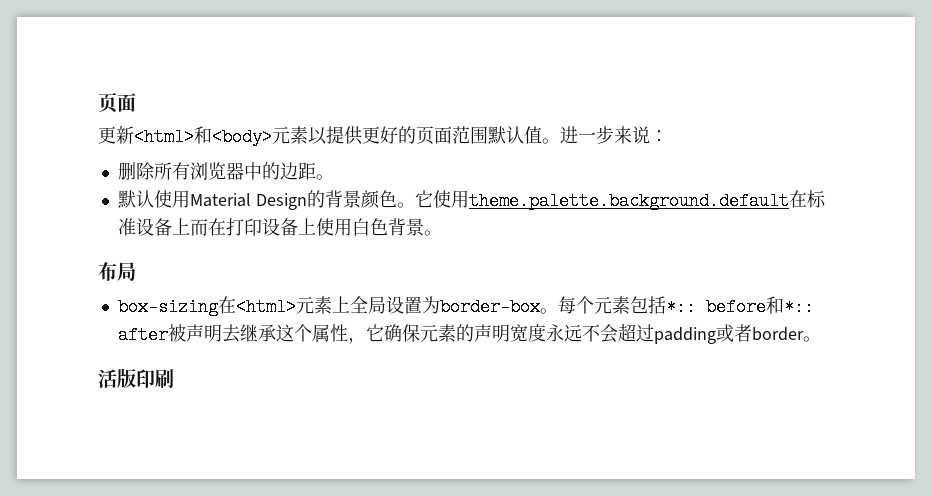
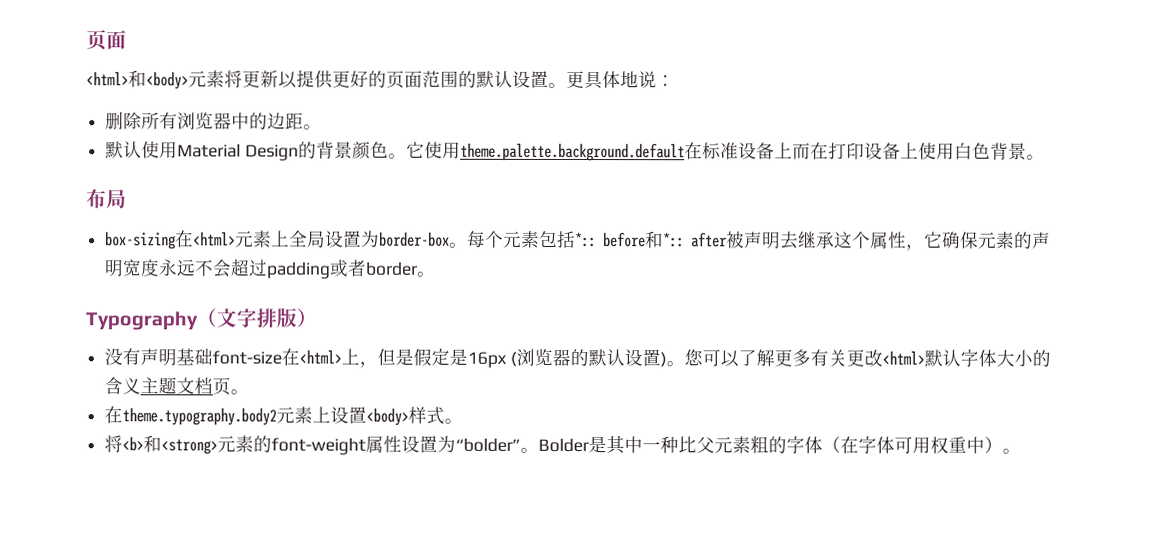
[98,126,134,144] 更新 -> (127, 40) none
(308, 135) none -> [224,70,279,88] 将更新
[488,126,632,144] 默认值。进一步来 -> [458,70,639,90] 的默认设置。更具体地
[98,368,174,389] 活版印刷 -> [85,307,317,331] [104,347,1051,368] [104,377,250,396] [104,406,464,426] [104,435,1022,455] Typography（文字排版） // 没有声明基础font-size在<html>上，但是假定是16px (浏览器的默认设置)。您可以了解更多有关更改<html>默认字体大小的含义主题文档页。 // 在theme.typography.body2元素上设置<body>样式。 // 将<b>和<strong>元素的font-weight属性设置为“bolder”。Bolder是其中一种比父元素粗的字体（在字体可用权重中）。

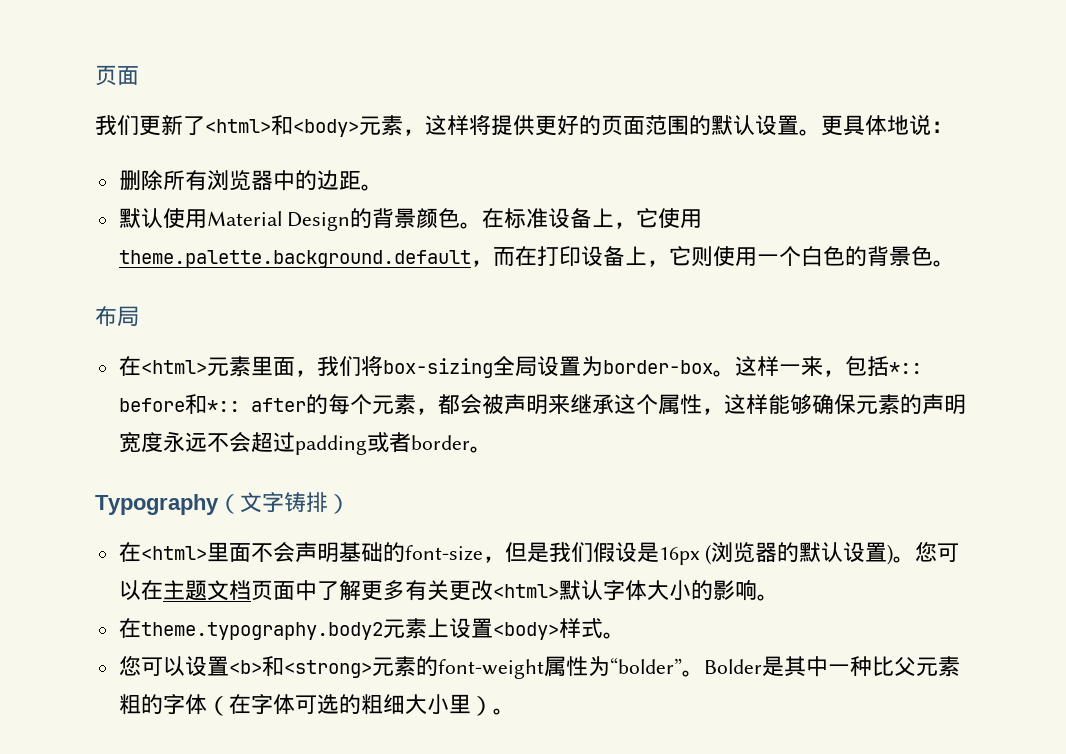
(127, 40) none -> [95,115,205,136] 我们更新了
[224,70,297,89] 将更新以 -> [403,114,491,136] ，这样将
[405,141,685,162] 它使用theme.palette.background.default -> (483, 225) none
[791,142,1027,161] 而在打印设备上使用白色背景 -> [614,208,703,229] [118,246,933,268] ，它使用theme.palette.background.default，而在打印设备上，它则使用一个白色的背景色
[105,231,177,250] box-sizing -> (139, 316) none
[271,230,291,247] 上 -> [250,355,493,378] 里面，我们将box-sizing
[467,230,541,248] 每个元素 -> [734,356,845,377] 这样一来，
[726,231,800,250] 被声明去 -> [305,394,570,415] 的每个元素，都会被声明来
[924,231,944,249] 它 -> [723,394,812,415] 这样能够
[256,307,297,328] 排版 -> [284,492,328,512] 铸排
[104,347,451,368] 没有声明基础font-size在<html>上，但是假定 -> [118,542,637,563] 在<html>里面不会声明基础的font-size，但是我们假设
(739, 359) none -> [140,580,317,601] 在主题文档页面中
[104,377,232,396] 含义主题文档页 -> [712,579,757,601] 影响
[104,435,124,453] 将 -> [118,655,229,676] 您可以设置
[401,435,439,453] 设置 -> (588, 666) none
[912,436,986,454] 用权重中 -> [316,694,471,715] 选的粗细大小里

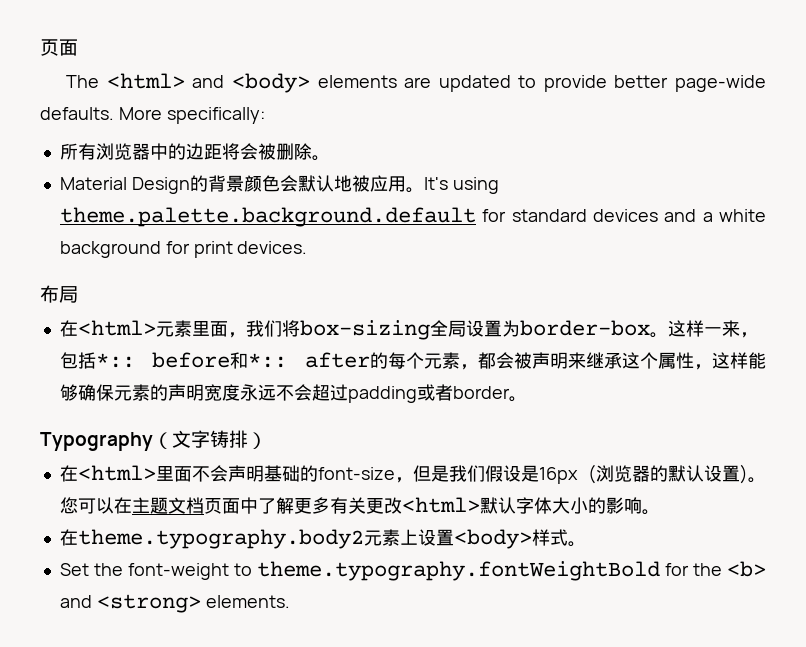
[95,114,953,137] [118,170,163,191] 我们更新了<html>和<body>元素，这样将提供更好的页面范围的默认设置。更具体地说： // 删除 -> [66,73,766,93] [40,107,265,124] The <html> and <body> elements are updated to provide better page-wide defaults. More specifically: //
[360,184,383,191] [118,208,207,229] 。 // 默认使用 -> [221,143,330,161] 将会被删除。 //
[460,208,703,229] [118,246,955,268] 。在标准设备上，它使用theme.palette.background.default，而在打印设备上，它则使用一个白色的背景色。 -> [279,175,499,194] [59,207,766,227] [59,241,308,258] 会默认地被应用。It's using theme.palette.background.default for standard devices and a white background for print devices.
[118,655,960,679] [118,694,515,716] 您可以设置<b>和<strong>元素的font-weight属性为“bolder”。Bolder是其中一种比父元素粗的字体（在字体可选的粗细大小里）。 -> [59,561,767,581] [59,594,290,613] Set the font-weight to theme.typography.fontWeightBold for the <b> and <strong> elements.

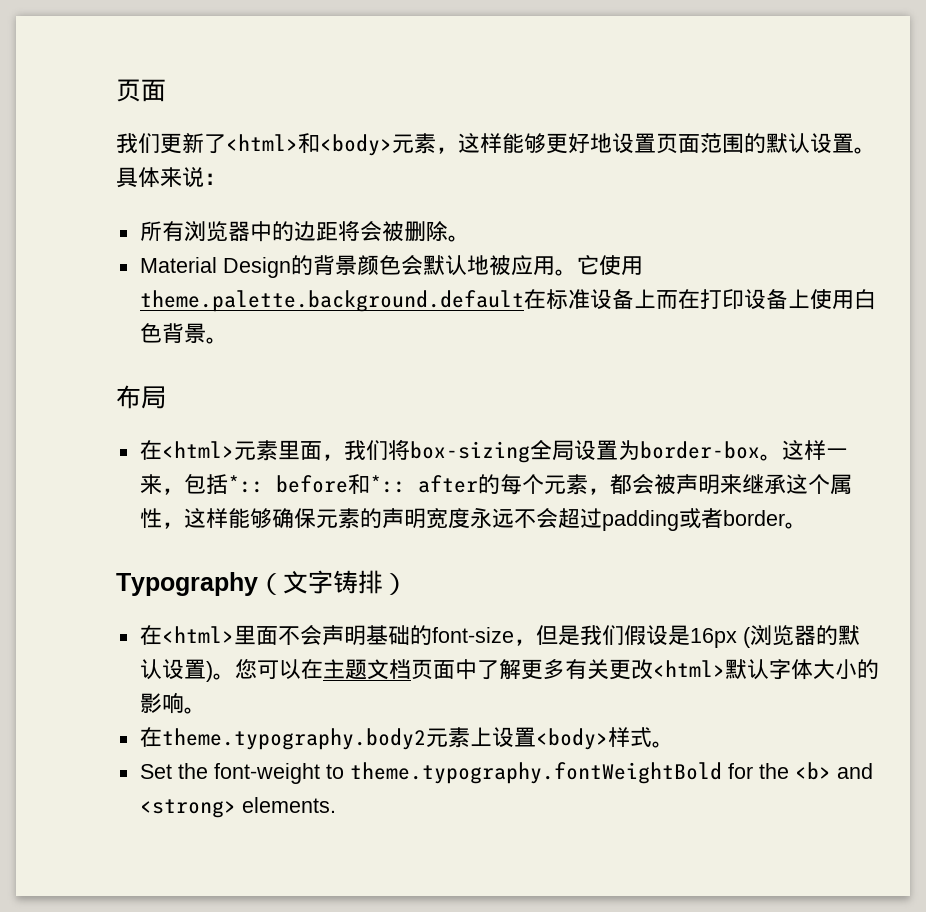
[66,73,766,93] [40,107,265,124] The <html> and <body> elements are updated to provide better page-wide defaults. More specifically: -> [116,133,876,156] [116,167,226,188] 我们更新了<html>和<body>元素，这样能够更好地设置页面范围的默认设置。具体来说：
[423,177,499,194] [59,207,766,227] [59,241,308,258] It's using theme.palette.background.default for standard devices and a white background for print devices. -> [576,255,643,275] [139,289,876,312] [139,323,228,344] 它使用theme.palette.background.default在标准设备上而在打印设备上使用白色背景。

